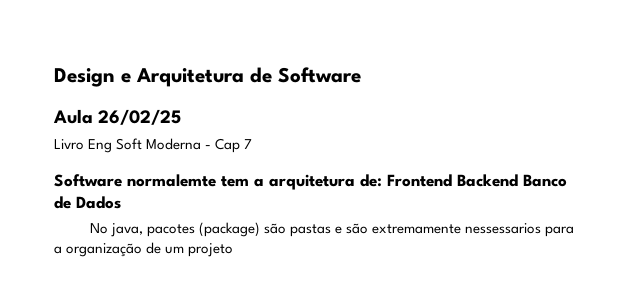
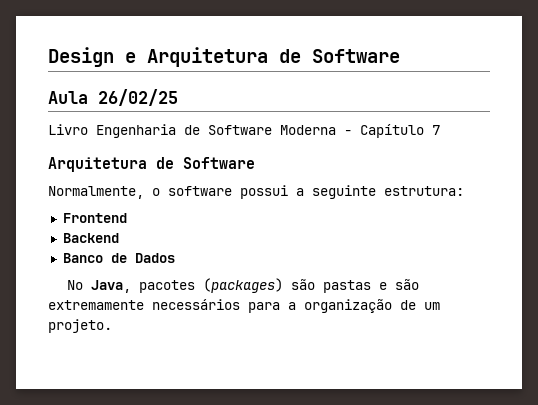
[88,138,143,153] Eng Soft -> [96,124,272,138] Engenharia de Software
[215,138,241,153] Cap -> [360,124,424,138] Capítulo
[54,174,382,190] Software normalemte tem a arquitetura de: -> [48,157,255,172] [48,185,464,199] Arquitetura de Software // Normalmente, o software possui a seguinte estrutura: //
(452, 180) none -> (127, 218) //
(518, 180) none -> (119, 238) //
[110,222,260,237] java, pacotes (package) -> [91,278,284,293] Java, pacotes (packages)
[465,223,542,234] nessessarios -> [152,299,240,310] necessários
[188,243,234,257] projeto -> [48,319,112,333] projeto.

